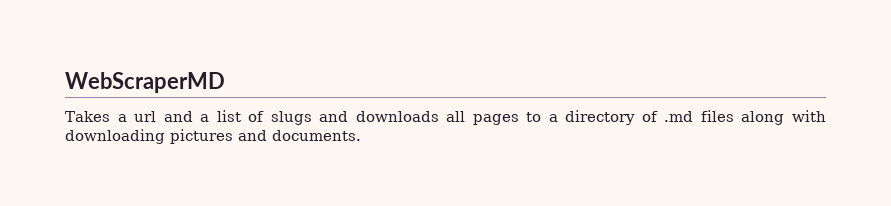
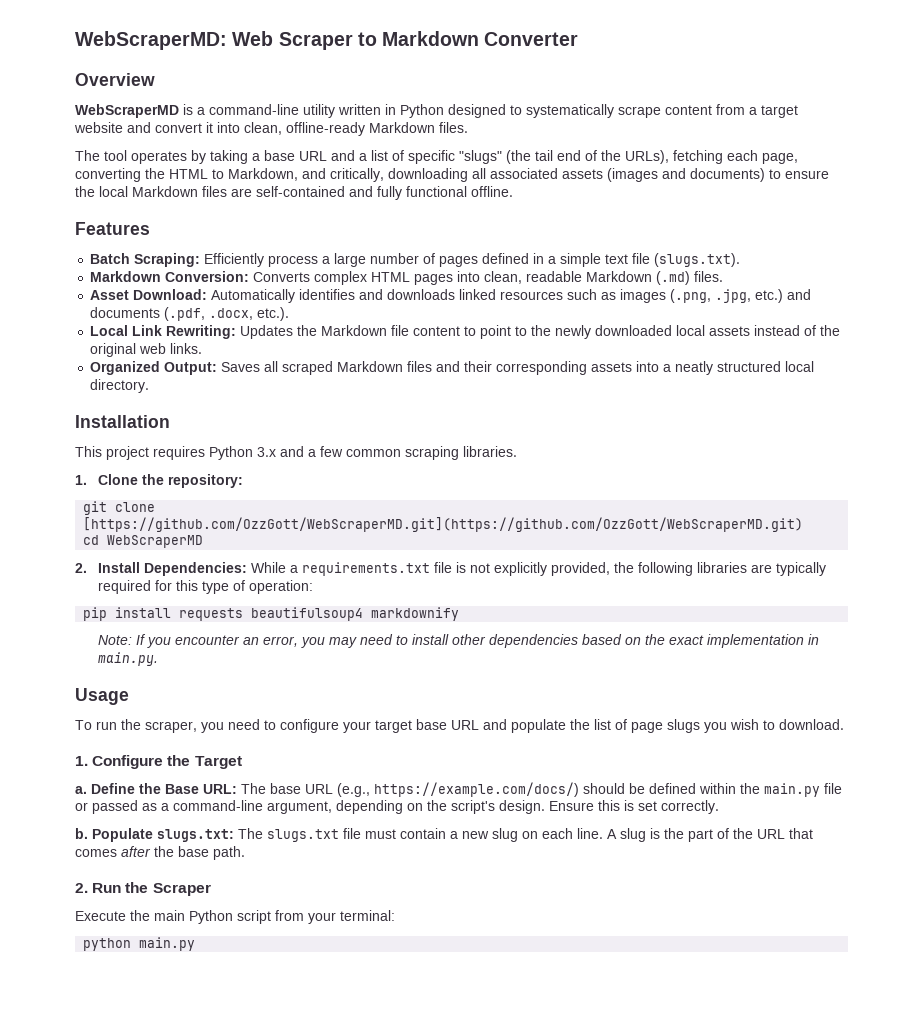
[65,72,225,93] [65,110,826,125] [65,129,361,144] WebScraperMD // Takes a url and a list of slugs and downloads all pages to a directory of .md files along with downloading pictures and documents. -> [75,31,579,50] [75,73,155,86] [75,104,798,118] [74,122,468,136] [75,150,798,164] [75,168,829,182] [75,186,513,200] [75,222,150,235] [90,253,741,267] [90,271,724,285] [90,289,812,303] [90,307,290,321] [90,325,841,339] [90,343,203,357] [90,361,815,375] [90,379,150,393] [75,415,170,428] [75,446,517,460] [75,474,244,488] [83,501,156,515] [83,517,804,532] [83,535,204,548] [75,562,827,576] [98,580,314,594] [83,607,460,621] [98,634,820,648] [98,652,159,666] [75,688,129,705] [75,719,844,733] [75,755,242,769] [75,782,842,797] [75,800,719,814] [75,828,813,842] [75,846,245,860] [75,882,211,896] [75,910,395,924] [83,937,196,951] WebScraperMD: Web Scraper to Markdown Converter // Overview // WebScraperMD is a command-line utility written in Python designed to systematically scrape content from a target website and convert it into clean, offline-ready Markdown files. // The tool operates by taking a base URL and a list of specific "slugs" (the tail end of the URLs), fetching each page, converting the HTML to Markdown, and critically, downloading all associated assets (images and documents) to ensure the local Markdown files are self-contained and fully functional offline. // Features // Batch Scraping: Efficiently process a large number of pages defined in a simple text file (slugs.txt). // Markdown Conversion: Converts complex HTML pages into clean, readable Markdown (.md) files. // Asset Download: Automatically identifies and downloads linked resources such as images (.png, .jpg, etc.) and documents (.pdf, .docx, etc.). // Local Link Rewriting: Updates the Markdown file content to point to the newly downloaded local assets instead of the original web links. // Organized Output: Saves all scraped Markdown files and their corresponding assets into a neatly structured local directory. // Installation // This project requires Python 3.x and a few common scraping libraries. // 1. Clone the repository: // git clone [https://github.com/OzzGott/WebScraperMD.git](https://github.com/OzzGott/WebScraperMD.git) // cd WebScraperMD // 2. Install Dependencies: While a requirements.txt file is not explicitly provided, the following libraries are typically required for this type of operation: // pip install requests beautifulsoup4 markdownify // Note: If you encounter an error, you may need to install other dependencies based on the exact implementation in main.py. // Usage // To run the scraper, you need to configure your target base URL and populate the list of page slugs you wish to download. // 1. Configure the Target // a. Define the Base URL: The base URL (e.g., https://example.com/docs/) should be defined within the main.py file or passed as a command-line argument, depending on the script's design. Ensure this is set correctly. // b. Populate slugs.txt: The slugs.txt file must contain a new slug on each line. A slug is the part of the URL that comes after the base path. // 2. Run the Scraper // Execute the main Python script from your terminal: // python main.py

